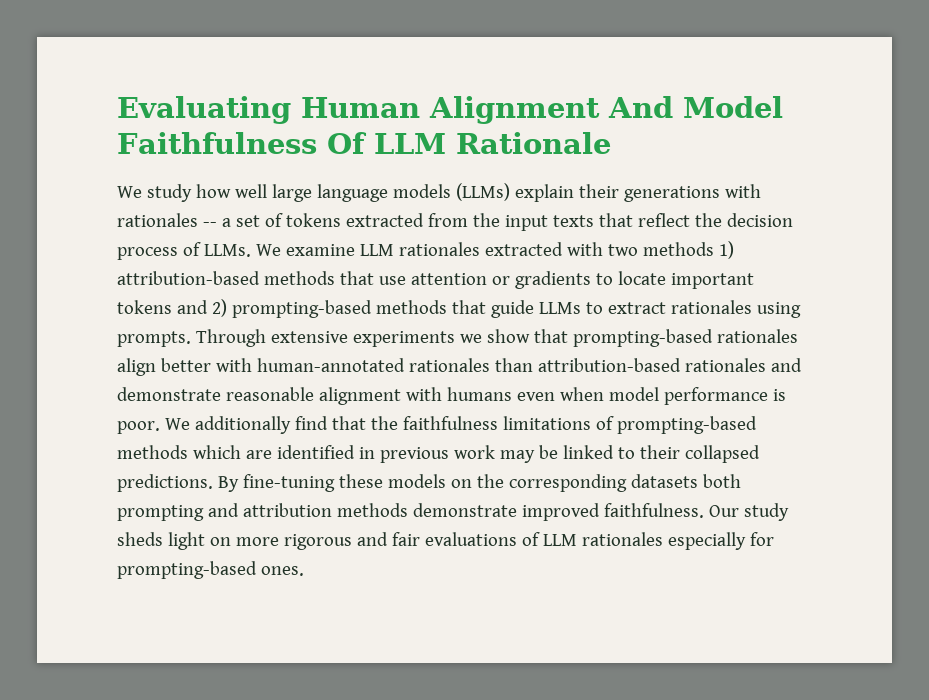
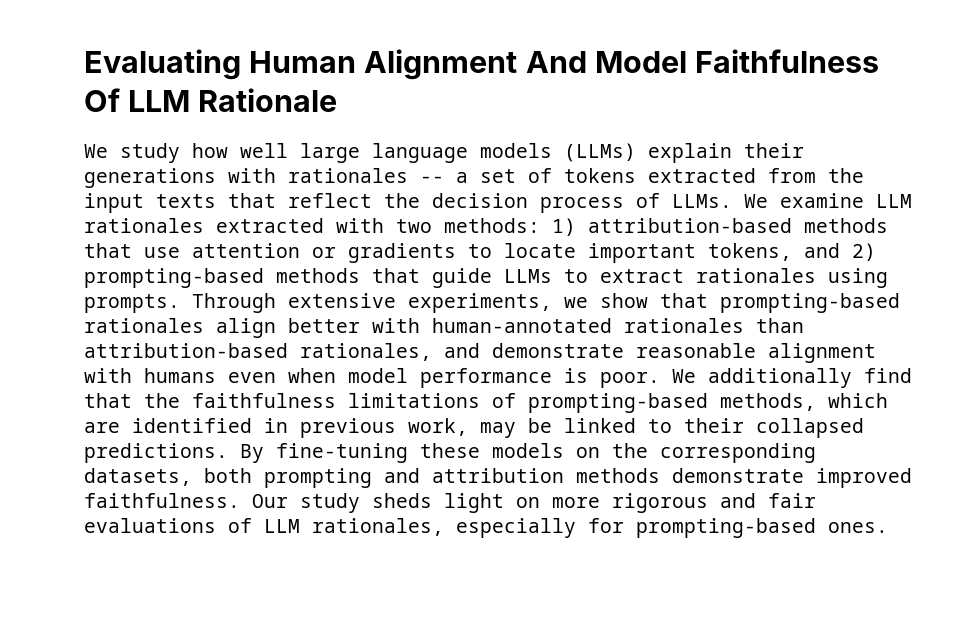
[642,242,714,256] methods -> [444,218,540,233] methods:
[117,300,172,314] tokens -> [708,243,792,261] tokens,
[352,331,455,347] experiments -> [408,293,552,313] experiments,
[684,358,766,372] rationales -> [300,343,432,361] rationales,
[117,445,188,459] methods -> [720,393,816,411] methods,
[453,445,495,459] work -> [408,418,468,436] work,
[630,474,698,488] datasets -> [84,468,192,486] datasets,
[581,532,663,546] rationales -> [312,518,444,536] rationales,

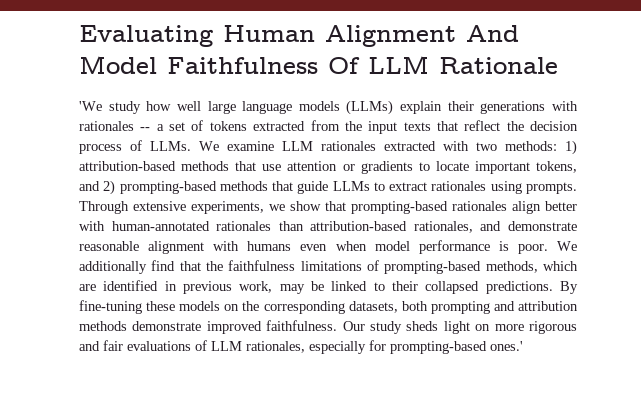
[84,144,108,158] We -> [79,101,102,111] 'We
[828,522,888,533] ones. -> [490,341,523,351] ones.'

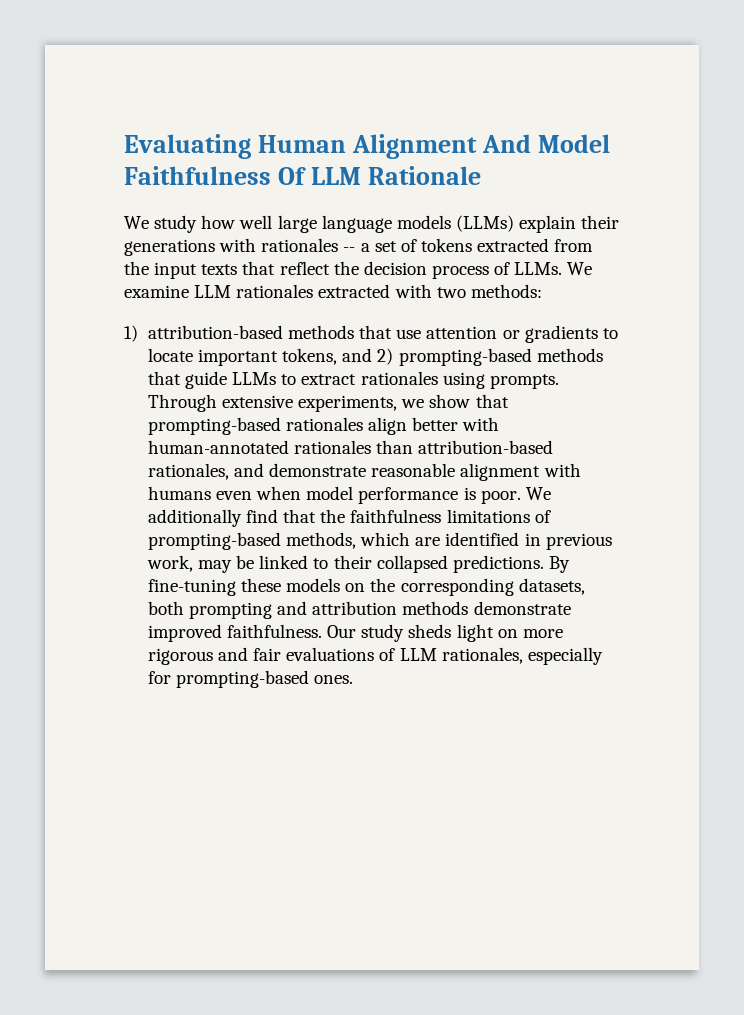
[79,101,102,111] 'We -> [124,216,149,229] We
(557, 146) none -> (542, 291) //
[490,341,523,351] ones.' -> [314,675,354,684] ones.

